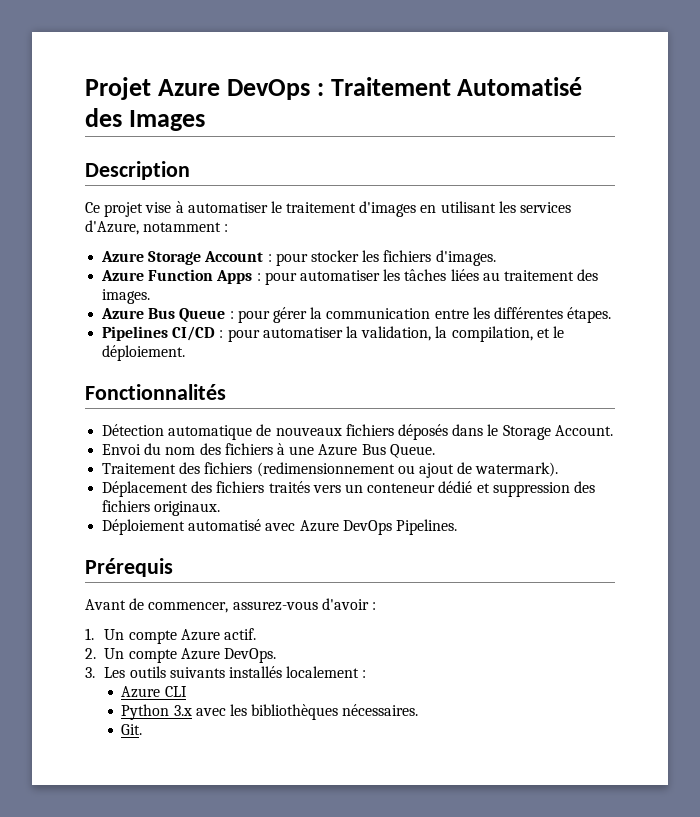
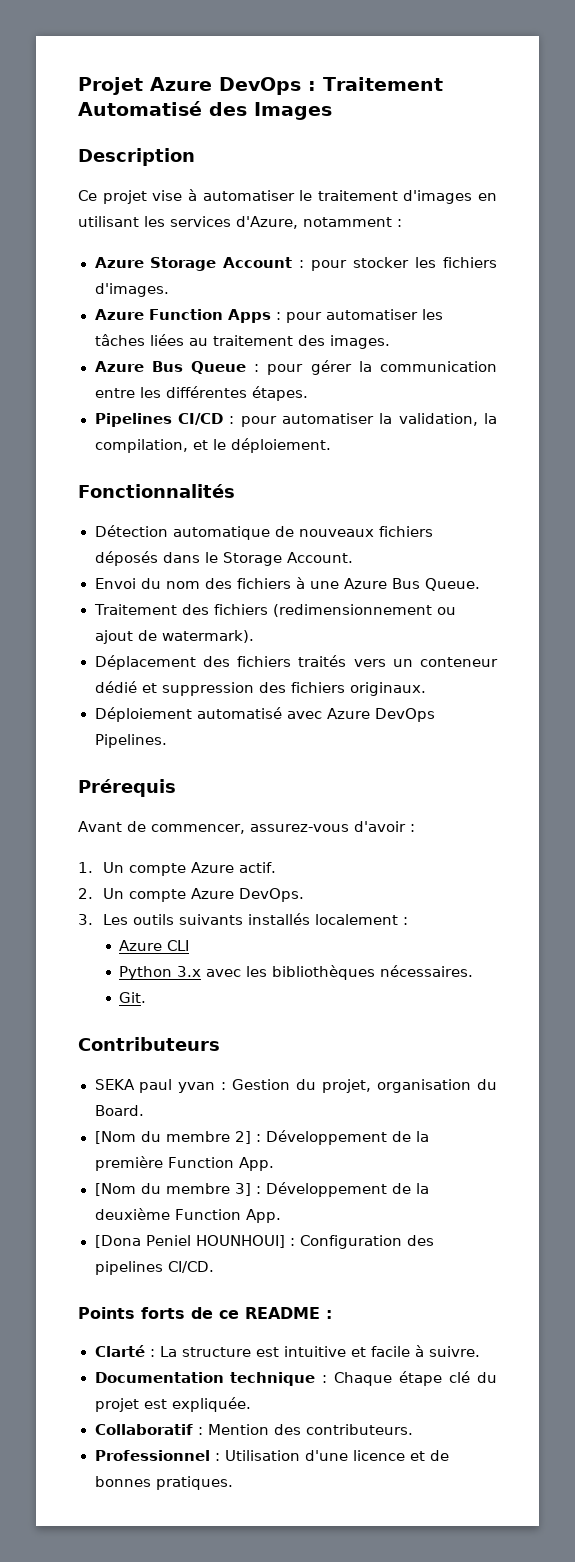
(143, 729) none -> [78,1037,220,1051] [94,1079,497,1093] [94,1105,144,1116] [94,1130,429,1145] [94,1156,274,1171] [94,1182,429,1197] [94,1208,281,1223] [94,1235,434,1249] [94,1261,214,1275] [78,1307,332,1319] [94,1345,480,1357] [94,1371,498,1386] [94,1397,251,1412] [94,1424,413,1435] [94,1450,449,1461] [94,1476,233,1490] // Contributeurs // SEKA paul yvan : Gestion du projet, organisation du Board. // [Nom du membre 2] : Développement de la première Function App. // [Nom du membre 3] : Développement de la deuxième Function App. // [Dona Peniel HOUNHOUI] : Configuration des pipelines CI/CD. // Points forts de ce README : // Clarté : La structure est intuitive et facile à suivre. // Documentation technique : Chaque étape clé du projet est expliquée. // Collaboratif : Mention des contributeurs. // Professionnel : Utilisation d'une licence et de bonnes pratiques.

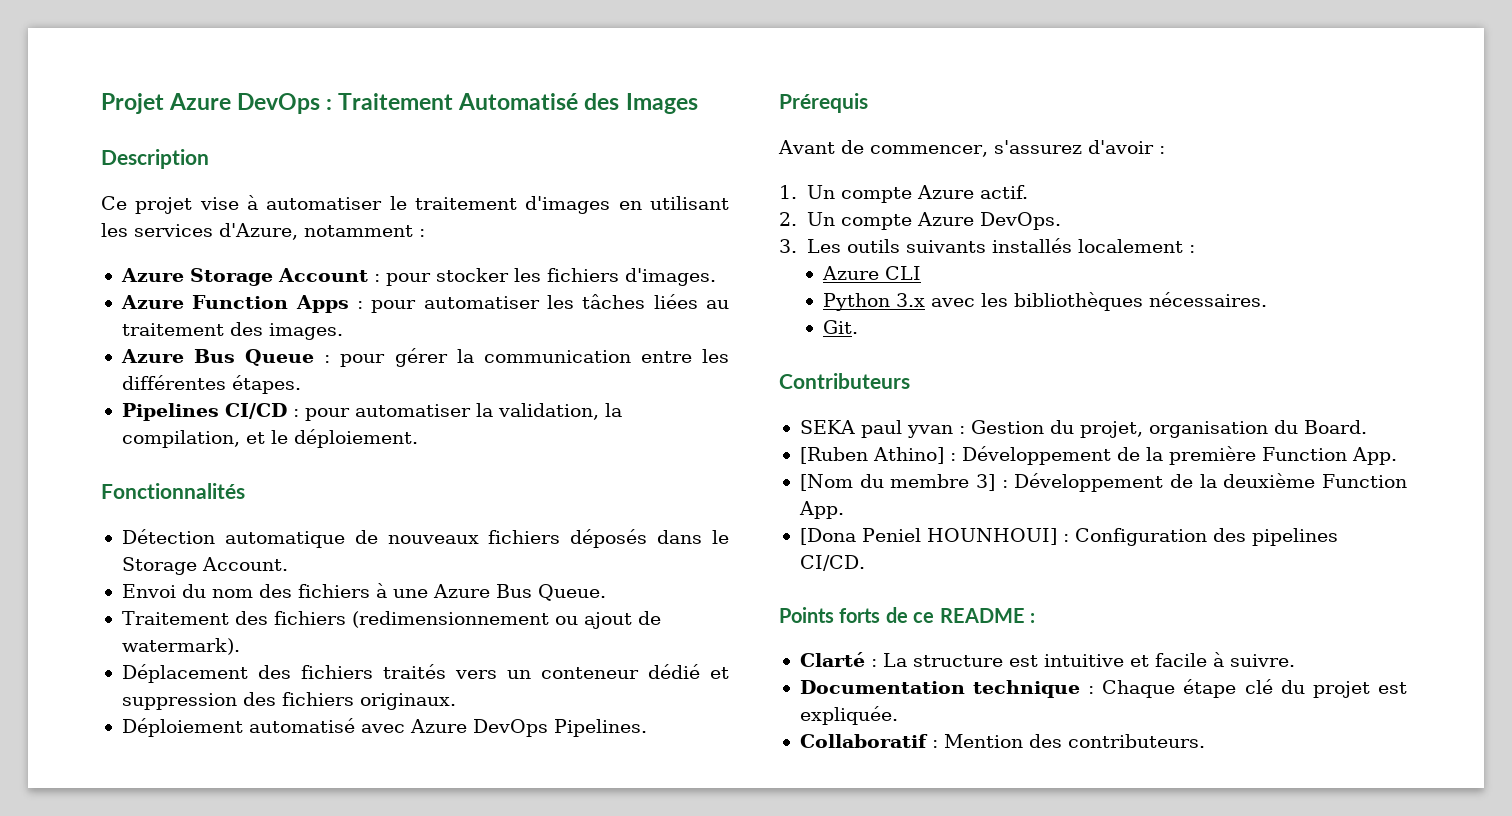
[249,824,349,832] assurez-vous -> [993,140,1082,154] s'assurez
[94,1131,251,1144] [Nom du membre 2] -> [799,447,944,464] [Ruben Athino]
[94,1450,449,1461] [94,1476,233,1490] // Professionnel : Utilisation d'une licence et de bonnes pratiques. -> (1205, 741) none

